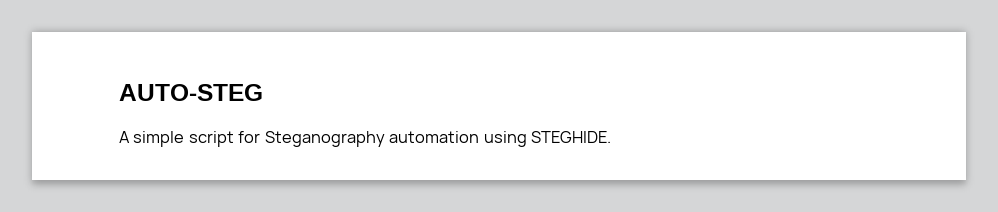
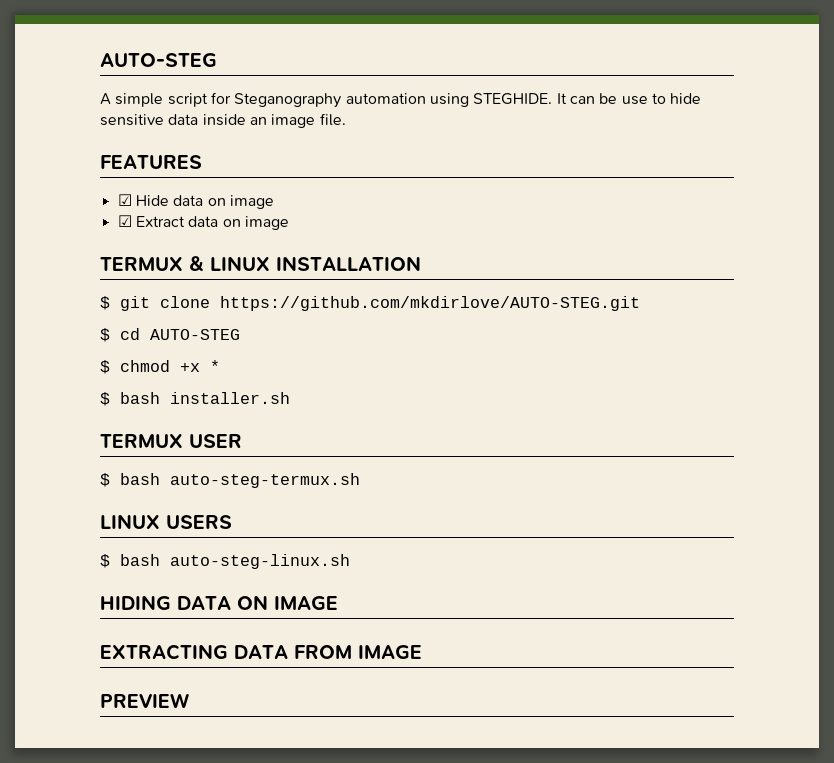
(612, 137) none -> [556,93,702,105] [100,113,346,128] [100,155,202,169] [117,194,274,209] [117,215,289,230] [100,256,421,271] [100,296,640,311] [100,328,240,342] [100,360,220,374] [100,392,290,406] [100,434,242,448] [100,473,360,488] [100,514,232,529] [100,554,350,569] [100,595,338,610] [100,644,422,660] [100,693,189,708] It can be use to hide sensitive data inside an image file. // FEATURES // ☑ Hide data on image // ☑ Extract data on image // TERMUX & LINUX INSTALLATION // $ git clone https://github.com/mkdirlove/AUTO-STEG.git // $ cd AUTO-STEG // $ chmod +x * // $ bash installer.sh // TERMUX USER // $ bash auto-steg-termux.sh // LINUX USERS // $ bash auto-steg-linux.sh // HIDING DATA ON IMAGE // EXTRACTING DATA FROM IMAGE // PREVIEW

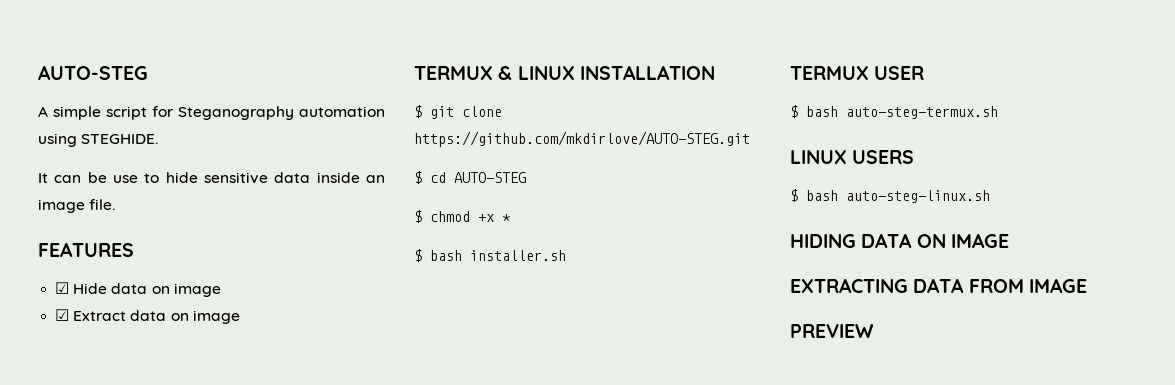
(553, 99) none -> (159, 139) //

